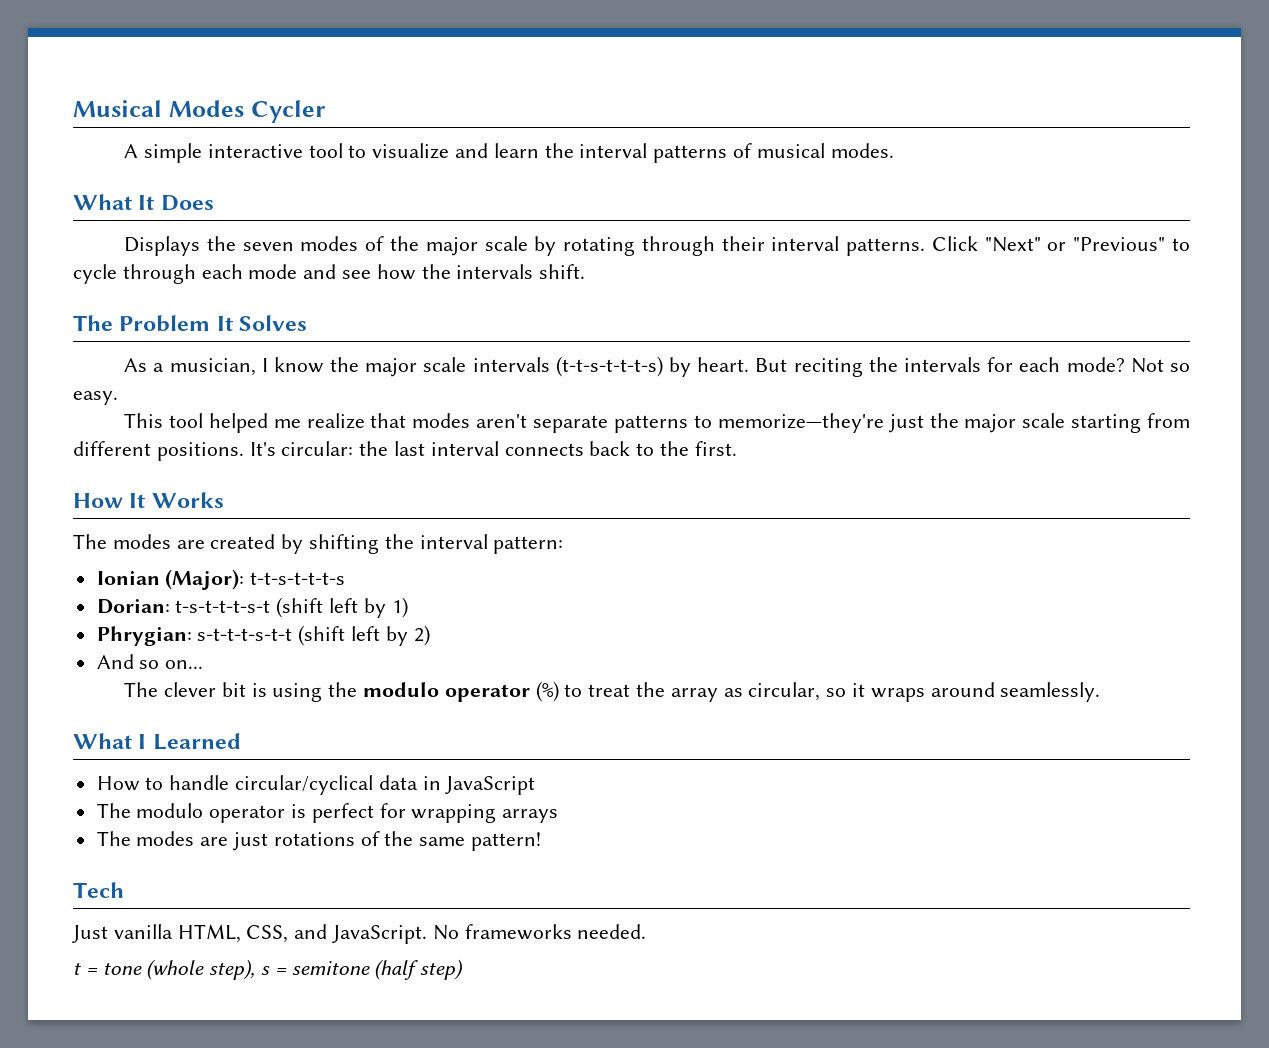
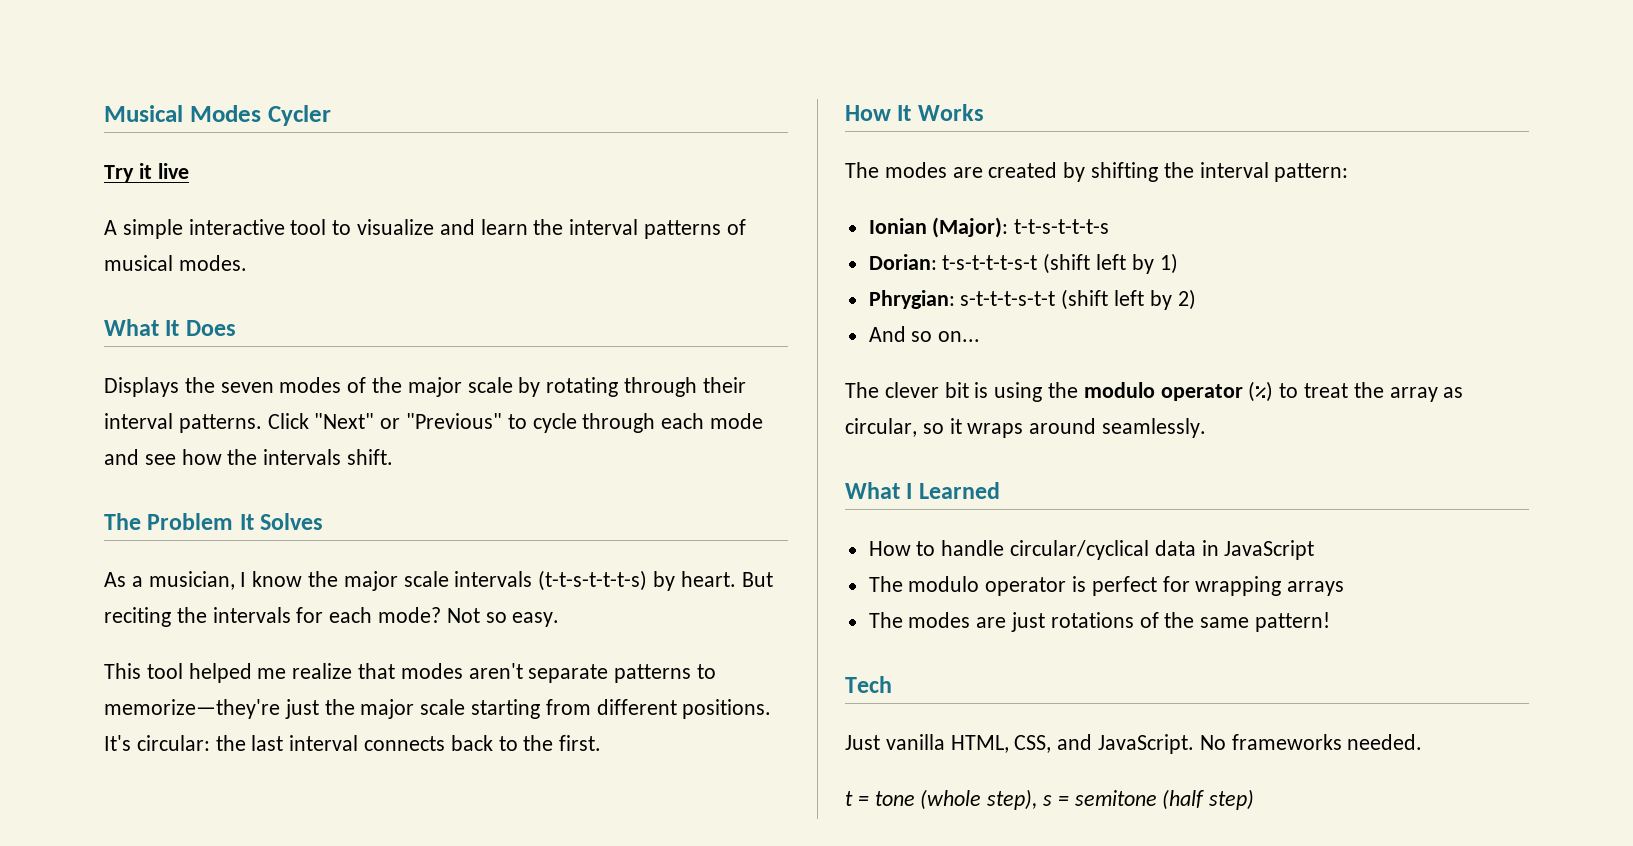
(326, 111) none -> [104,163,189,182] // Try it live

